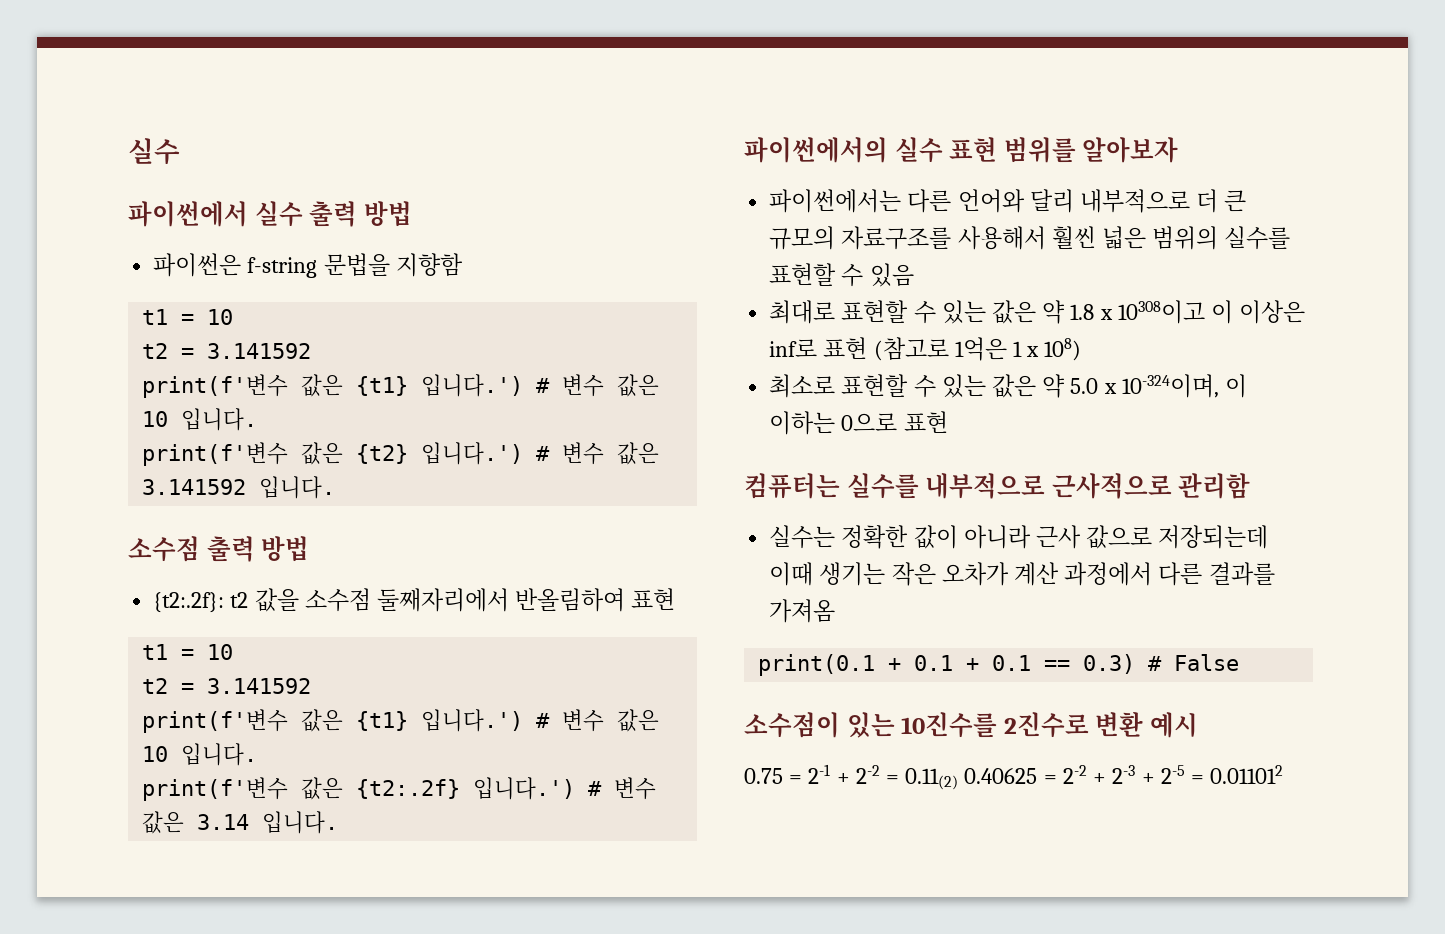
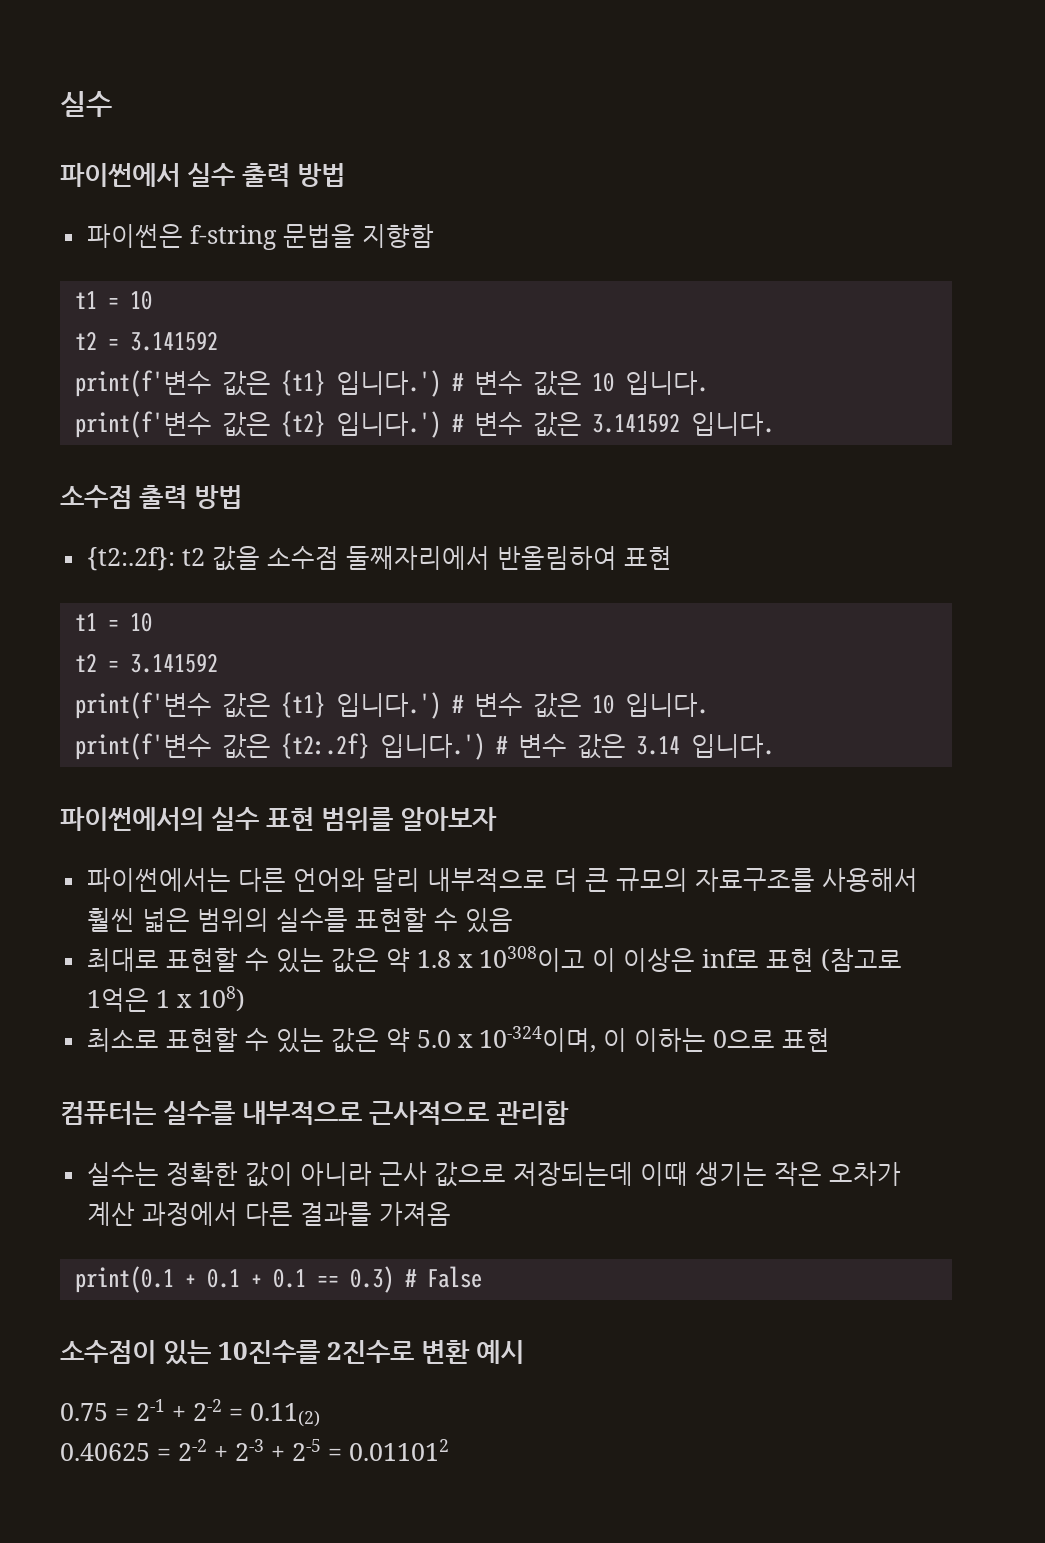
(959, 779) none -> (320, 1415) //

